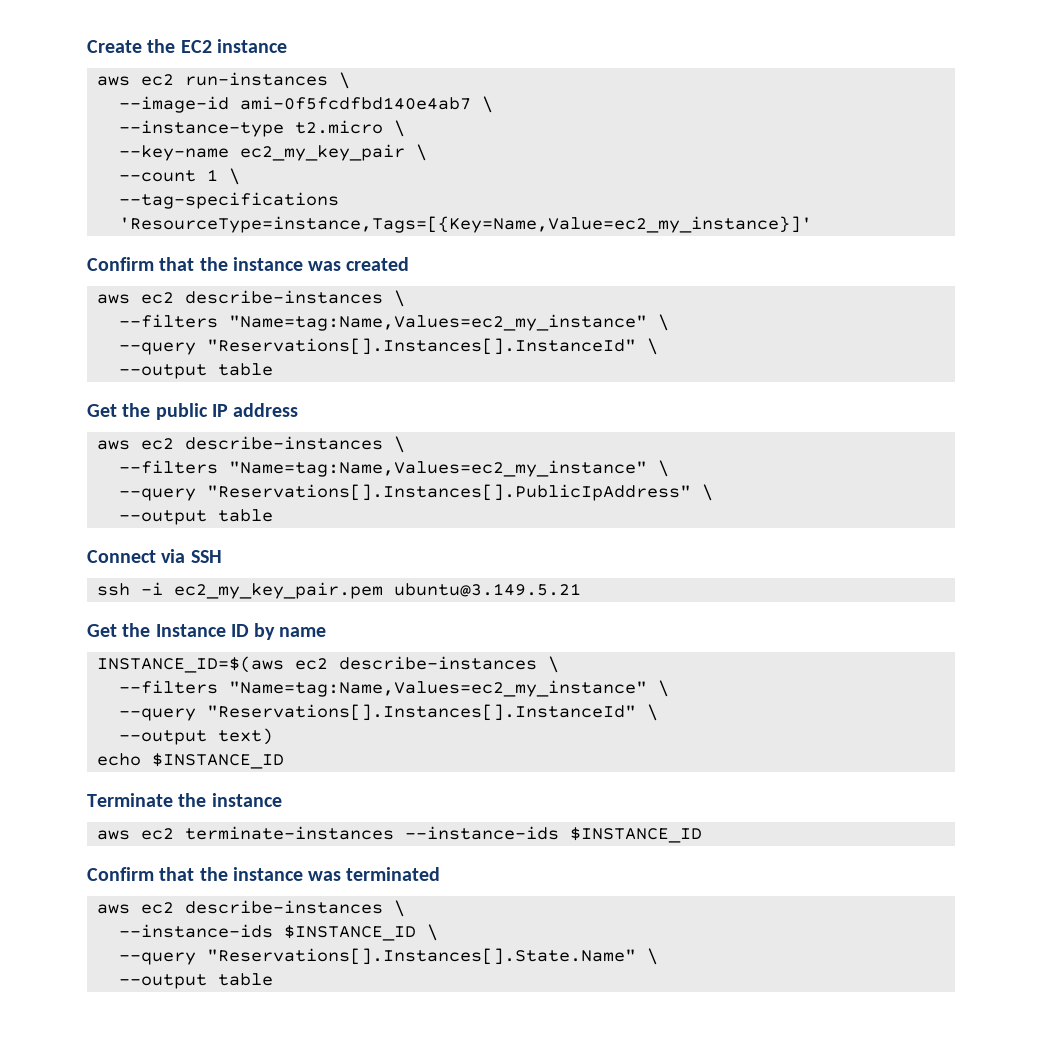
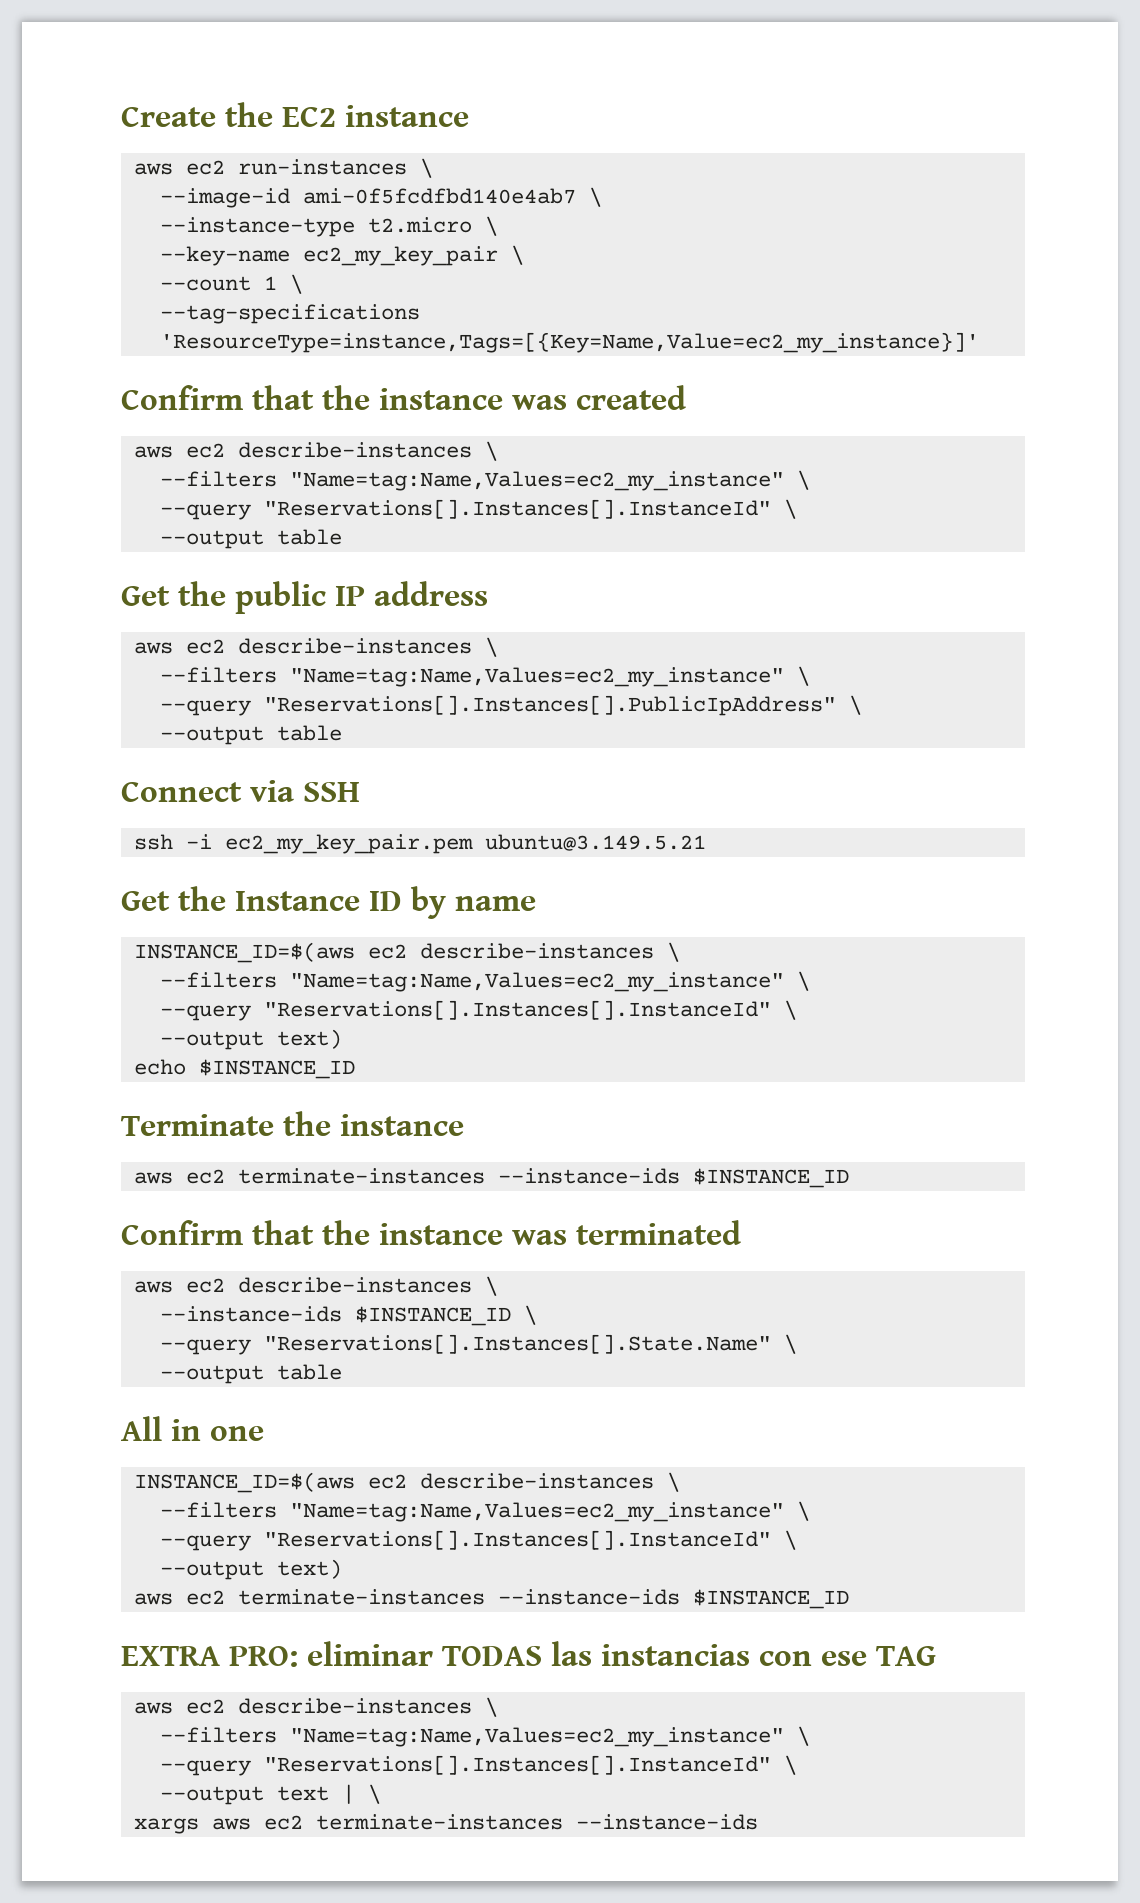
(274, 979) none -> [121,1416,264,1441] [133,1472,680,1493] [159,1501,810,1522] [159,1530,797,1551] [159,1559,342,1580] [133,1589,849,1609] [121,1641,936,1667] [133,1697,498,1717] [159,1726,810,1747] [159,1755,797,1776] [159,1784,381,1805] [133,1814,758,1834] // All in one // INSTANCE_ID=$(aws ec2 describe-instances \ // --filters "Name=tag:Name,Values=ec2_my_instance" \ // --query "Reservations[].Instances[].InstanceId" \ // --output text) // aws ec2 terminate-instances --instance-ids $INSTANCE_ID // EXTRA PRO: eliminar TODAS las instancias con ese TAG // aws ec2 describe-instances \ // --filters "Name=tag:Name,Values=ec2_my_instance" \ // --query "Reservations[].Instances[].InstanceId" \ // --output text | \ // xargs aws ec2 terminate-instances --instance-ids

